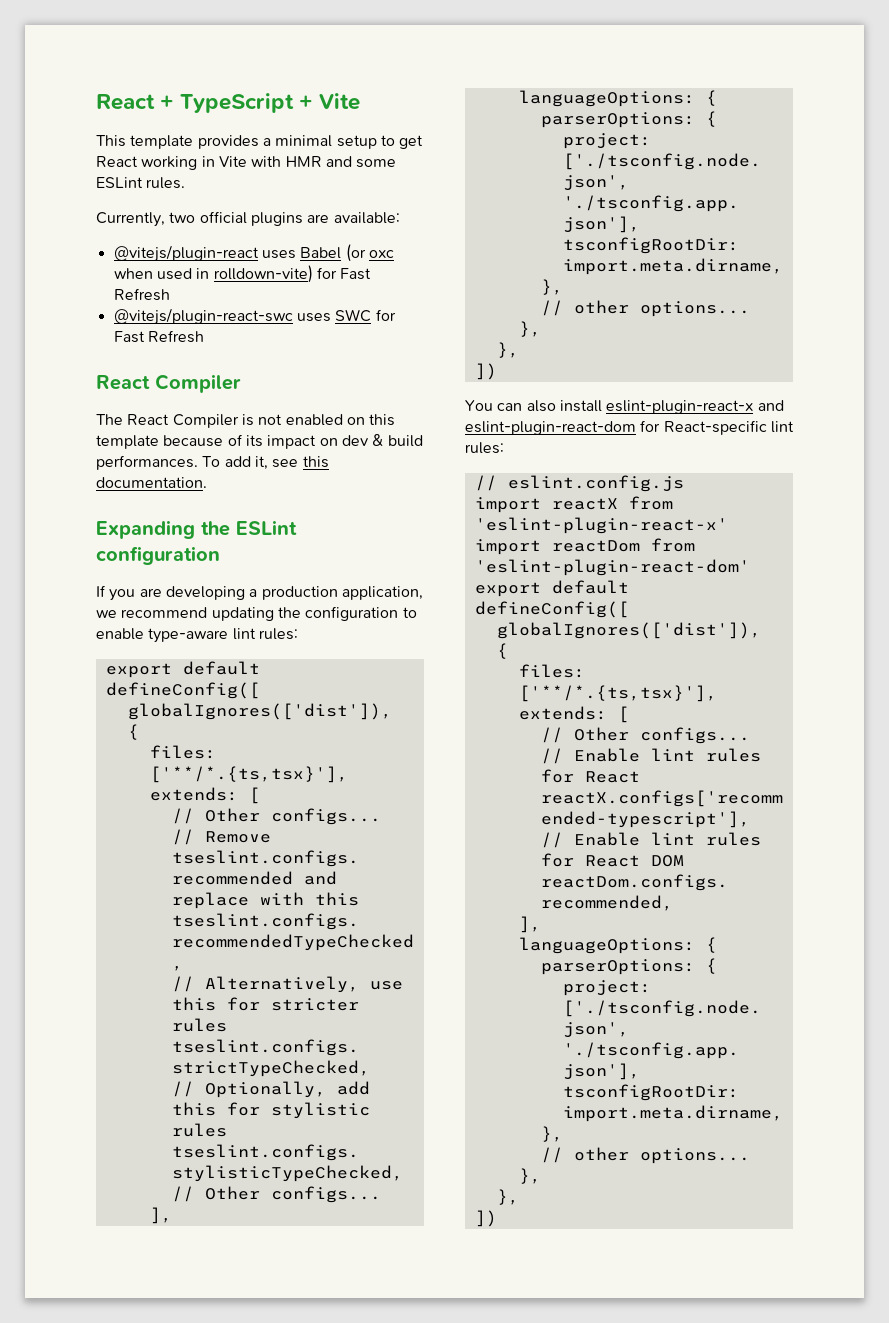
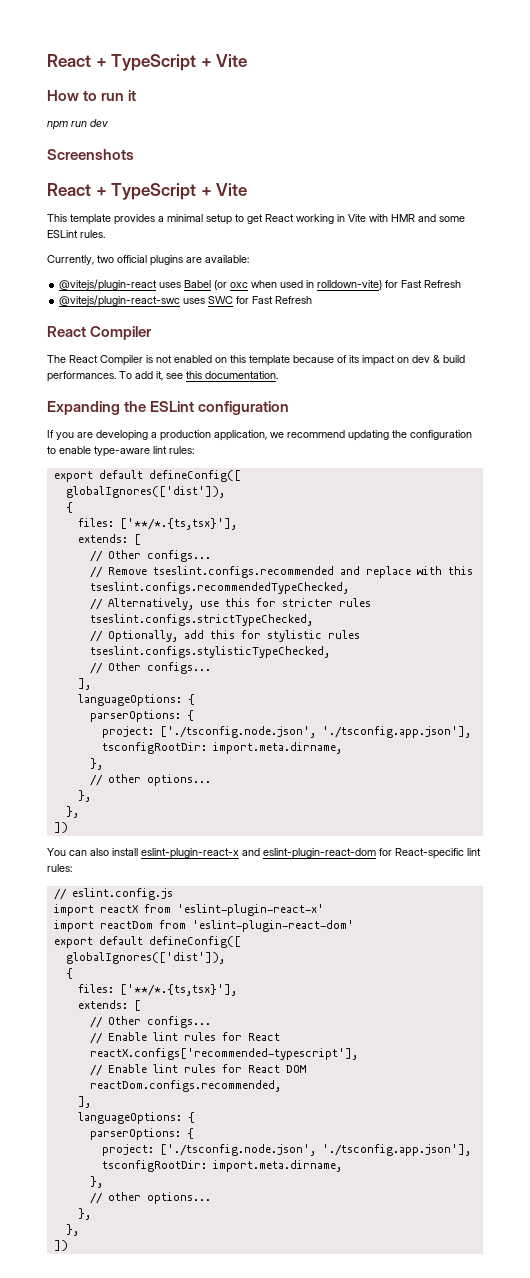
[96,93,361,113] React + TypeScript + Vite -> [47,54,248,71] [47,90,137,101] [47,119,108,130] [47,149,134,160] [47,183,248,200] React + TypeScript + Vite // How to run it // npm run dev // Screenshots // React + TypeScript + Vite

